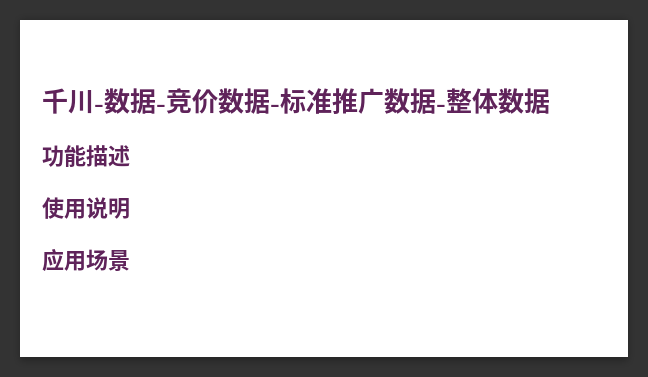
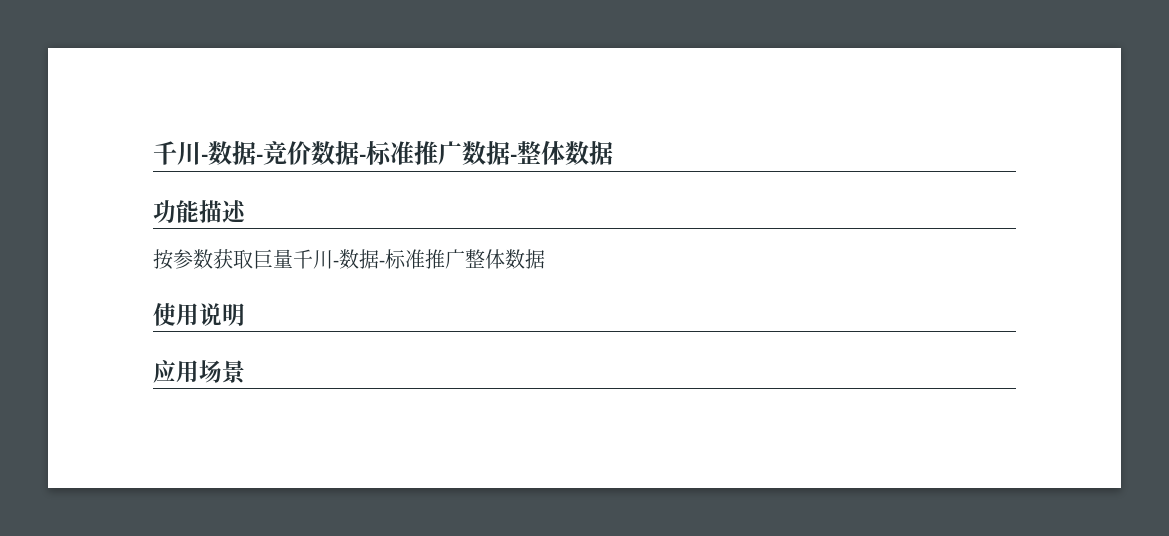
(130, 156) none -> [153,249,545,270] // 按参数获取巨量千川-数据-标准推广整体数据

